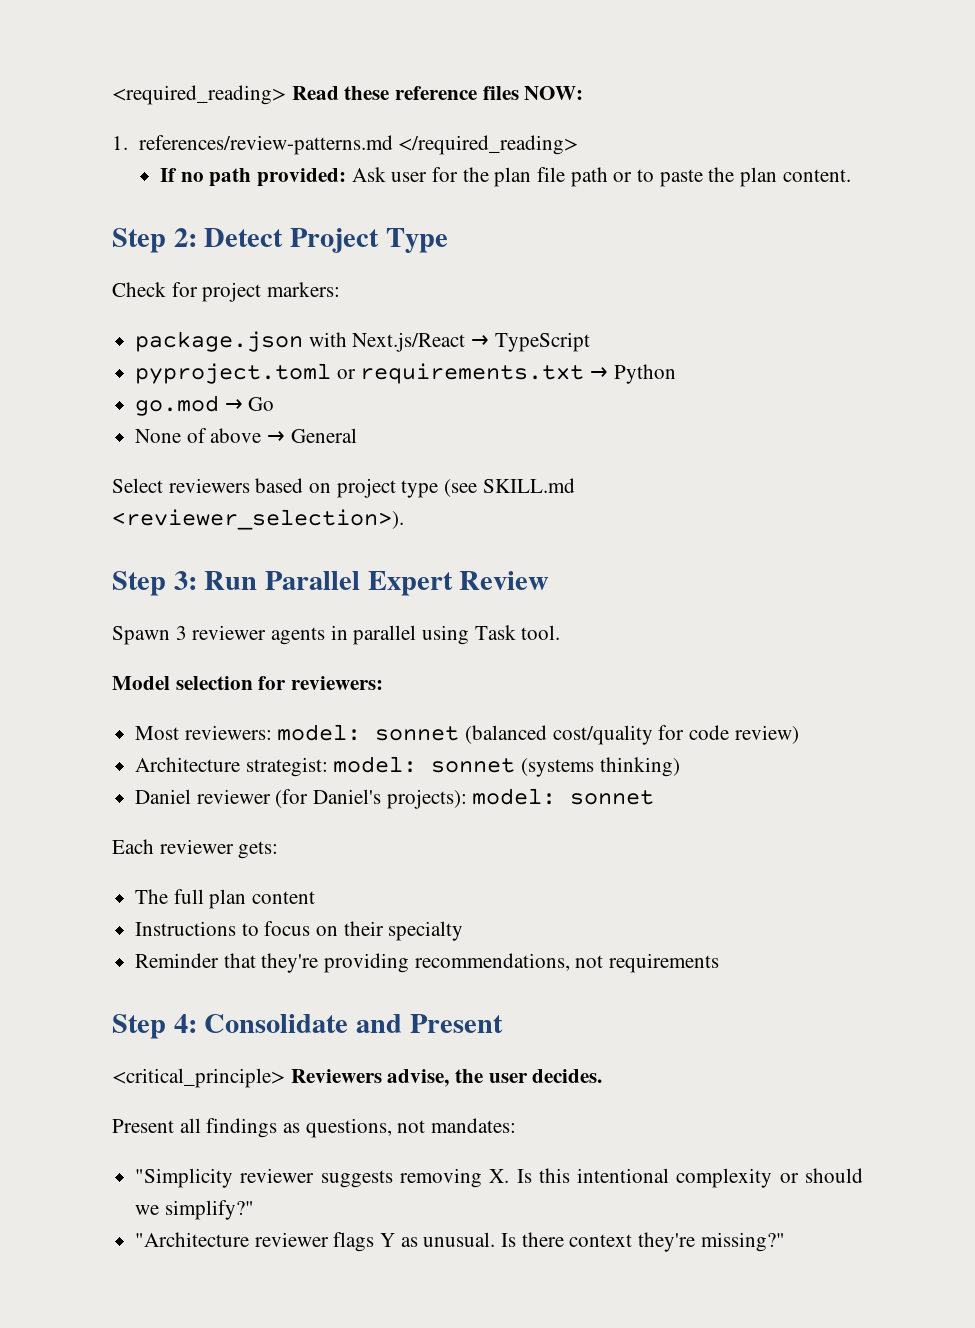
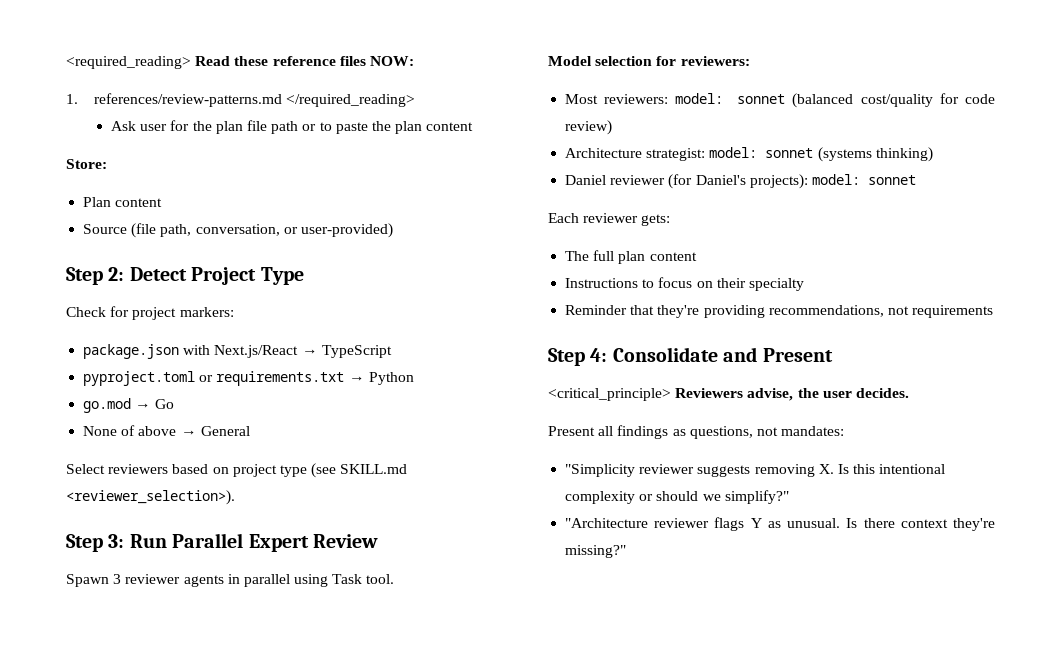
[160,168,347,187] If no path provided: -> (416, 100) none
[782,169,851,182] content. -> [426,122,474,131] [66,159,107,169] [83,197,163,207] [83,223,393,238] content // Store: // Plan content // Source (file path, conversation, or user-provided)

